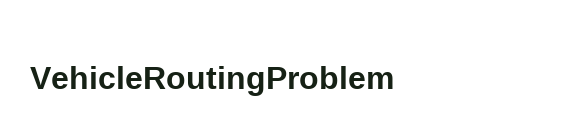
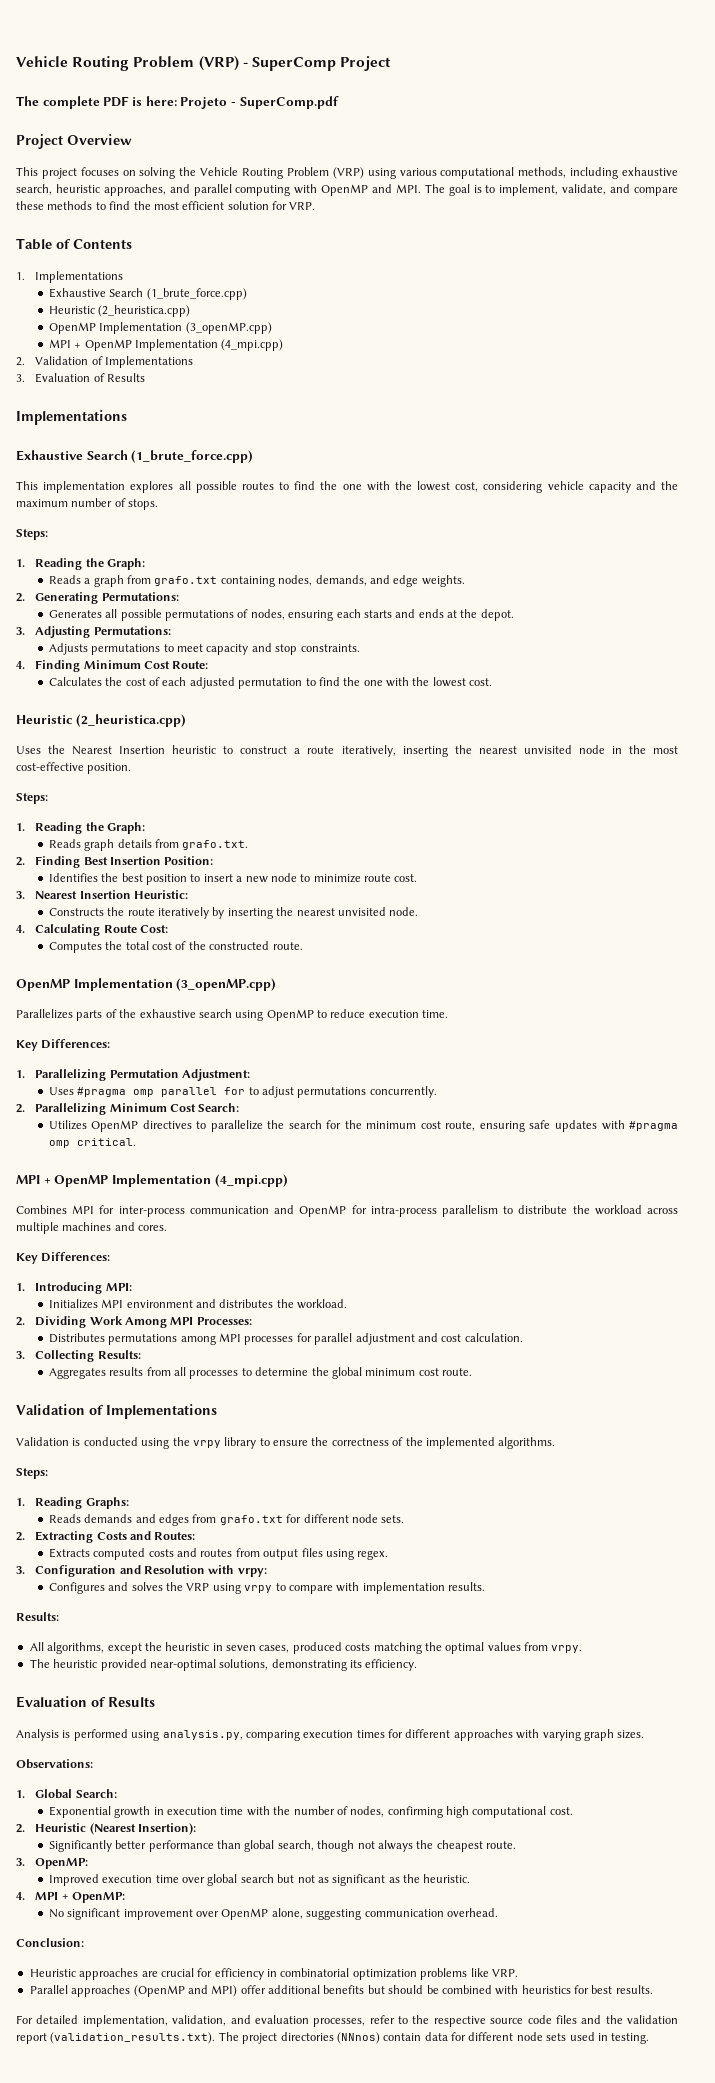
[30,66,394,96] VehicleRoutingProblem -> [16,56,392,71] [16,96,339,109] [16,134,132,149] [16,167,678,179] [16,184,678,196] [16,201,316,210] [16,238,132,250] [16,271,124,283] [48,288,247,300] [48,305,191,317] [48,322,272,334] [48,339,284,351] [16,356,193,368] [16,373,145,383] [16,410,127,425] [16,450,254,463] [16,481,678,493] [16,498,159,510] [16,529,48,540] [16,558,145,570] [48,575,465,587] [16,592,179,604] [48,609,514,621] [16,626,171,638] [48,643,360,655] [16,660,209,672] [48,677,493,689] [16,714,186,727] [16,745,678,757] [16,762,132,774] [16,793,48,804] [16,822,145,834] [48,839,249,851] [16,856,214,868] [48,873,418,885] [16,890,188,899] [48,907,419,919] [16,924,168,936] [48,941,303,953] [16,978,277,991] [16,1009,449,1021] [16,1039,111,1051] [16,1069,250,1081] [48,1086,437,1098] [16,1103,240,1115] [48,1120,679,1132] [48,1138,136,1148] [16,1174,288,1187] [16,1205,678,1217] [16,1222,168,1234] [16,1252,111,1264] [16,1282,132,1294] [48,1299,348,1309] [16,1316,252,1328] [48,1333,523,1345] [16,1350,141,1362] [48,1367,473,1379] [16,1404,217,1419] [16,1437,556,1449] [16,1468,48,1479] [16,1497,129,1509] [48,1514,405,1526] [16,1531,196,1543] [48,1548,389,1560] [16,1565,267,1577] [48,1582,486,1594] [16,1612,59,1621] [29,1642,583,1654] [29,1659,418,1671] [16,1696,155,1708] [16,1729,645,1741] [16,1759,93,1769] [16,1789,117,1799] [48,1806,573,1818] [16,1823,196,1835] [48,1840,517,1852] [16,1858,89,1869] [48,1874,471,1886] [16,1892,125,1903] [48,1908,498,1920] [16,1938,84,1947] [29,1968,518,1980] [29,1985,653,1997] [16,2015,678,2027] [16,2032,650,2044] Vehicle Routing Problem (VRP) - SuperComp Project // The complete PDF is here: Projeto - SuperComp.pdf // Project Overview // This project focuses on solving the Vehicle Routing Problem (VRP) using various computational methods, including exhaustive search, heuristic approaches, and parallel computing with OpenMP and MPI. The goal is to implement, validate, and compare these methods to find the most efficient solution for VRP. // Table of Contents // 1. Implementations // Exhaustive Search (1_brute_force.cpp) // Heuristic (2_heuristica.cpp) // OpenMP Implementation (3_openMP.cpp) // MPI + OpenMP Implementation (4_mpi.cpp) // 2. Validation of Implementations // 3. Evaluation of Results // Implementations // Exhaustive Search (1_brute_force.cpp) // This implementation explores all possible routes to find the one with the lowest cost, considering vehicle capacity and the maximum number of stops. // Steps: // 1. Reading the Graph: // Reads a graph from grafo.txt containing nodes, demands, and edge weights. // 2. Generating Permutations: // Generates all possible permutations of nodes, ensuring each starts and ends at the depot. // 3. Adjusting Permutations: // Adjusts permutations to meet capacity and stop constraints. // 4. Finding Minimum Cost Route: // Calculates the cost of each adjusted permutation to find the one with the lowest cost. // Heuristic (2_heuristica.cpp) // Uses the Nearest Insertion heuristic to construct a route iteratively, inserting the nearest unvisited node in the most cost-effective position. // Steps: // 1. Reading the Graph: // Reads graph details from grafo.txt. // 2. Finding Best Insertion Position: // Identifies the best position to insert a new node to minimize route cost. // 3. Nearest Insertion Heuristic: // Constructs the route iteratively by inserting the nearest unvisited node. // 4. Calculating Route Cost: // Computes the total cost of the constructed route. // OpenMP Implementation (3_openMP.cpp) // Parallelizes parts of the exhaustive search using OpenMP to reduce execution time. // Key Differences: // 1. Parallelizing Permutation Adjustment: // Uses #pragma omp parallel for to adjust permutations concurrently. // 2. Parallelizing Minimum Cost Search: // Utilizes OpenMP directives to parallelize the search for the minimum cost route, ensuring safe updates with #pragma omp critical. // MPI + OpenMP Implementation (4_mpi.cpp) // Combines MPI for inter-process communication and OpenMP for intra-process parallelism to distribute the workload across multiple machines and cores. // Key Differences: // 1. Introducing MPI: // Initializes MPI environment and distributes the workload. // 2. Dividing Work Among MPI Processes: // Distributes permutations among MPI processes for parallel adjustment and cost calculation. // 3. Collecting Results: // Aggregates results from all processes to determine the global minimum cost route. // Validation of Implementations // Validation is conducted using the vrpy library to ensure the correctness of the implemented algorithms. // Steps: // 1. Reading Graphs: // Reads demands and edges from grafo.txt for different node sets. // 2. Extracting Costs and Routes: // Extracts computed costs and routes from output files using regex. // 3. Configuration and Resolution with vrpy: // Configures and solves the VRP using vrpy to compare with implementation results. // Results: // All algorithms, except the heuristic in seven cases, produced costs matching the optimal values from vrpy. // The heuristic provided near-optimal solutions, demonstrating its efficiency. // Evaluation of Results // Analysis is performed using analysis.py, comparing execution times for different approaches with varying graph sizes. // Observations: // 1. Global Search: // Exponential growth in execution time with the number of nodes, confirming high computational cost. // 2. Heuristic (Nearest Insertion): // Significantly better performance than global search, though not always the cheapest route. // 3. OpenMP: // Improved execution time over global search but not as significant as the heuristic. // 4. MPI + OpenMP: // No significant improvement over OpenMP alone, suggesting communication overhead. // Conclusion: // Heuristic approaches are crucial for efficiency in combinatorial optimization problems like VRP. // Parallel approaches (OpenMP and MPI) offer additional benefits but should be combined with heuristics for best results. // For detailed implementation, validation, and evaluation processes, refer to the respective source code files and the validation report (validation_results.txt). The project directories (NNnos) contain data for different node sets used in testing.

